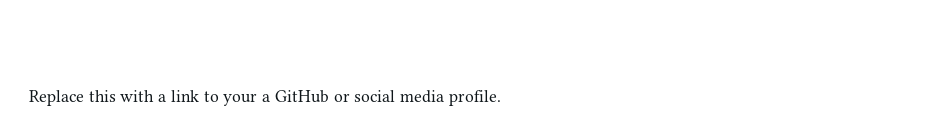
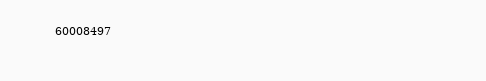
[29,90,501,106] Replace this with a link to your a GitHub or social media profile. -> [55,27,111,35] 60008497

